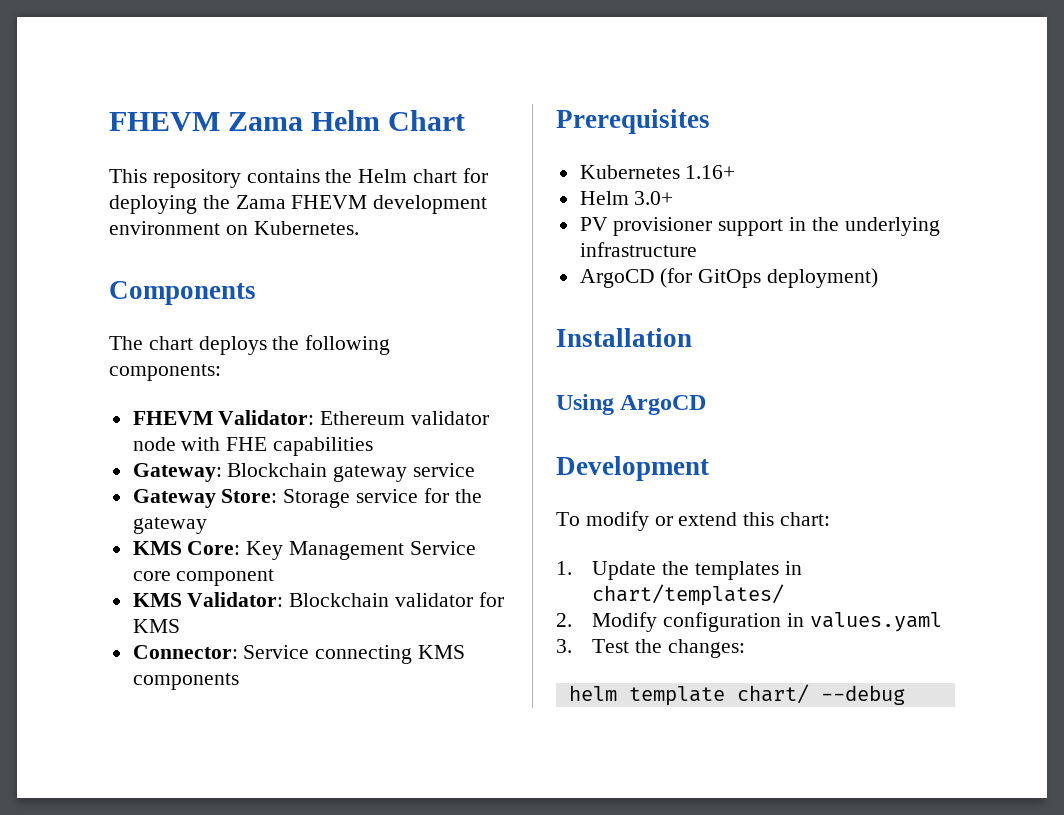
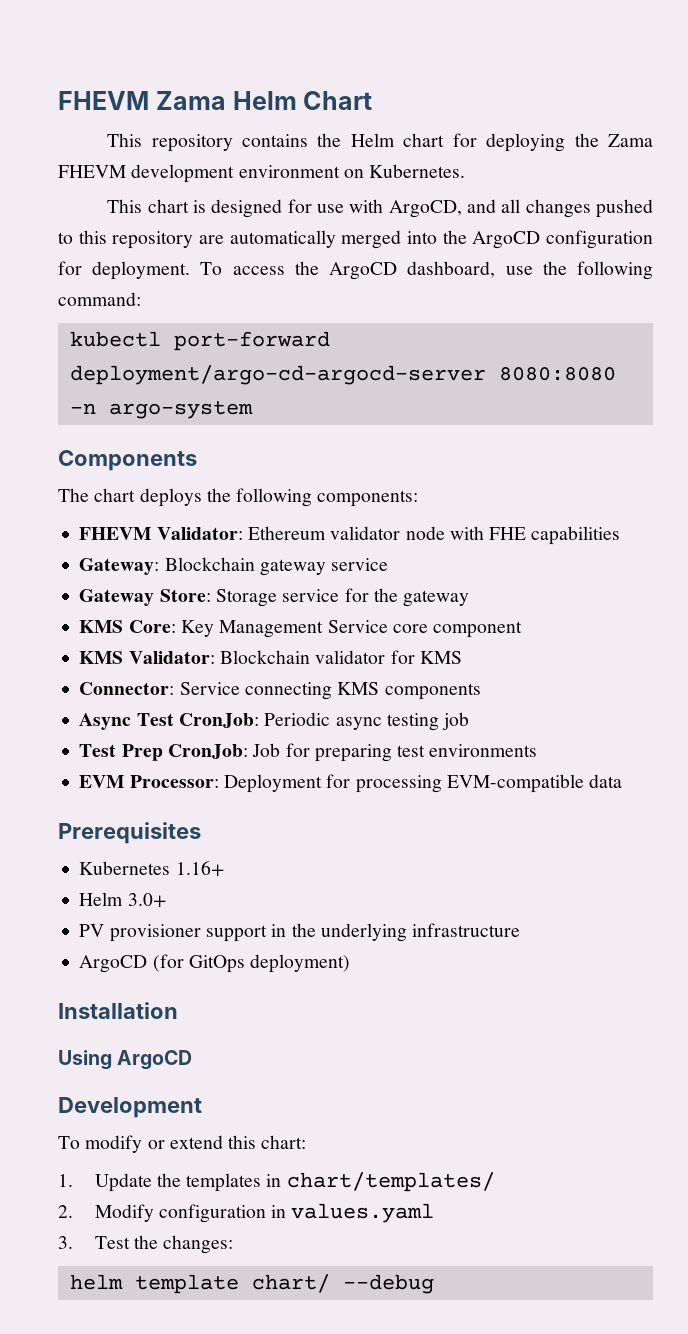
(359, 228) none -> [107,199,654,218] [58,230,653,249] [58,261,653,280] [58,292,141,306] [69,331,330,351] [69,365,616,385] [69,401,253,419] // This chart is designed for use with ArgoCD, and all changes pushed to this repository are automatically merged into the ArgoCD configuration for deployment. To access the ArgoCD dashboard, use the following command: // kubectl port-forward deployment/argo-cd-argocd-server 8080:8080 -n argo-system
(239, 681) none -> [79,712,470,731] [79,743,538,762] [79,774,623,793] // Async Test CronJob: Periodic async testing job // Test Prep CronJob: Job for preparing test environments // EVM Processor: Deployment for processing EVM-compatible data

